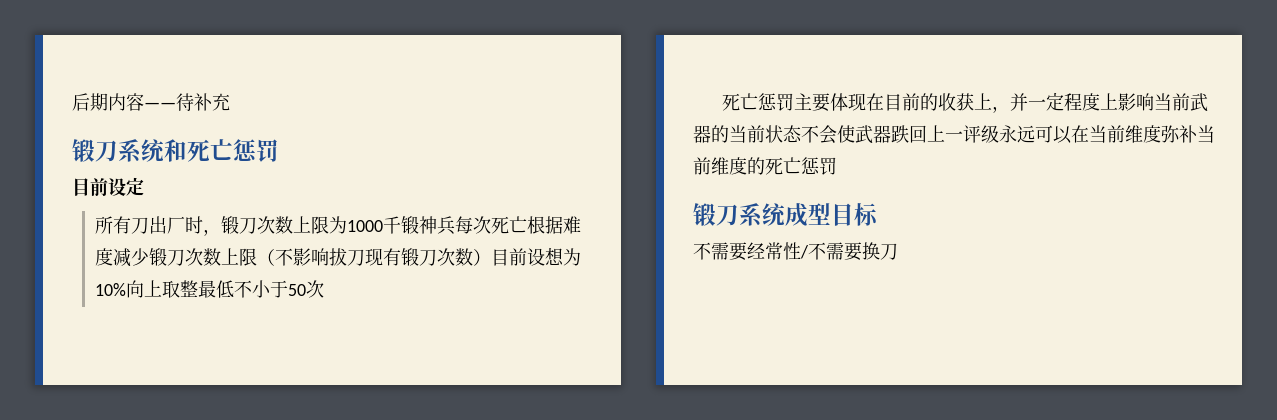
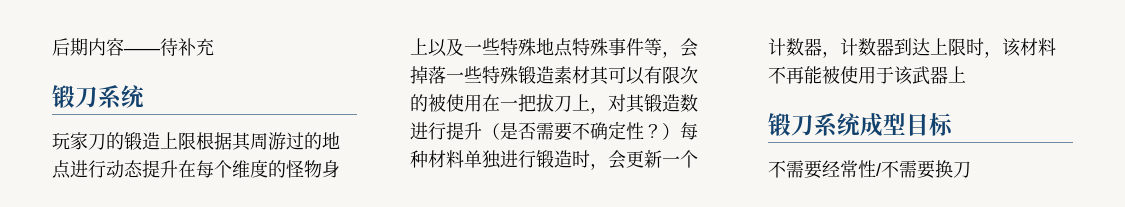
[164,139,279,162] [72,177,144,196] [94,216,581,236] [94,247,581,267] [94,280,324,298] [721,92,1208,113] [693,125,1215,144] [693,157,837,175] 和死亡惩罚 // 目前设定 // 所有刀出厂时，锻刀次数上限为1000千锻神兵每次死亡根据难度减少锻刀次数上限（不影响拔刀现有锻刀次数）目前设想为10%向上取整最低不小于50次 // 死亡惩罚主要体现在目前的收获上，并一定程度上影响当前武器的当前状态不会使武器跌回上一评级永远可以在当前维度弥补当前维度的死亡惩罚 -> [52,132,340,151] [52,160,340,179] [410,38,698,58] [410,66,698,85] [410,94,698,114] [410,121,698,141] [410,150,698,170] [768,38,1056,58] [768,66,966,85] // 玩家刀的锻造上限根据其周游过的地点进行动态提升在每个维度的怪物身上以及一些特殊地点特殊事件等，会掉落一些特殊锻造素材其可以有限次的被使用在一把拔刀上，对其锻造数进行提升（是否需要不确定性？）每种材料单独进行锻造时，会更新一个计数器，计数器到达上限时，该材料不再能被使用于该武器上

